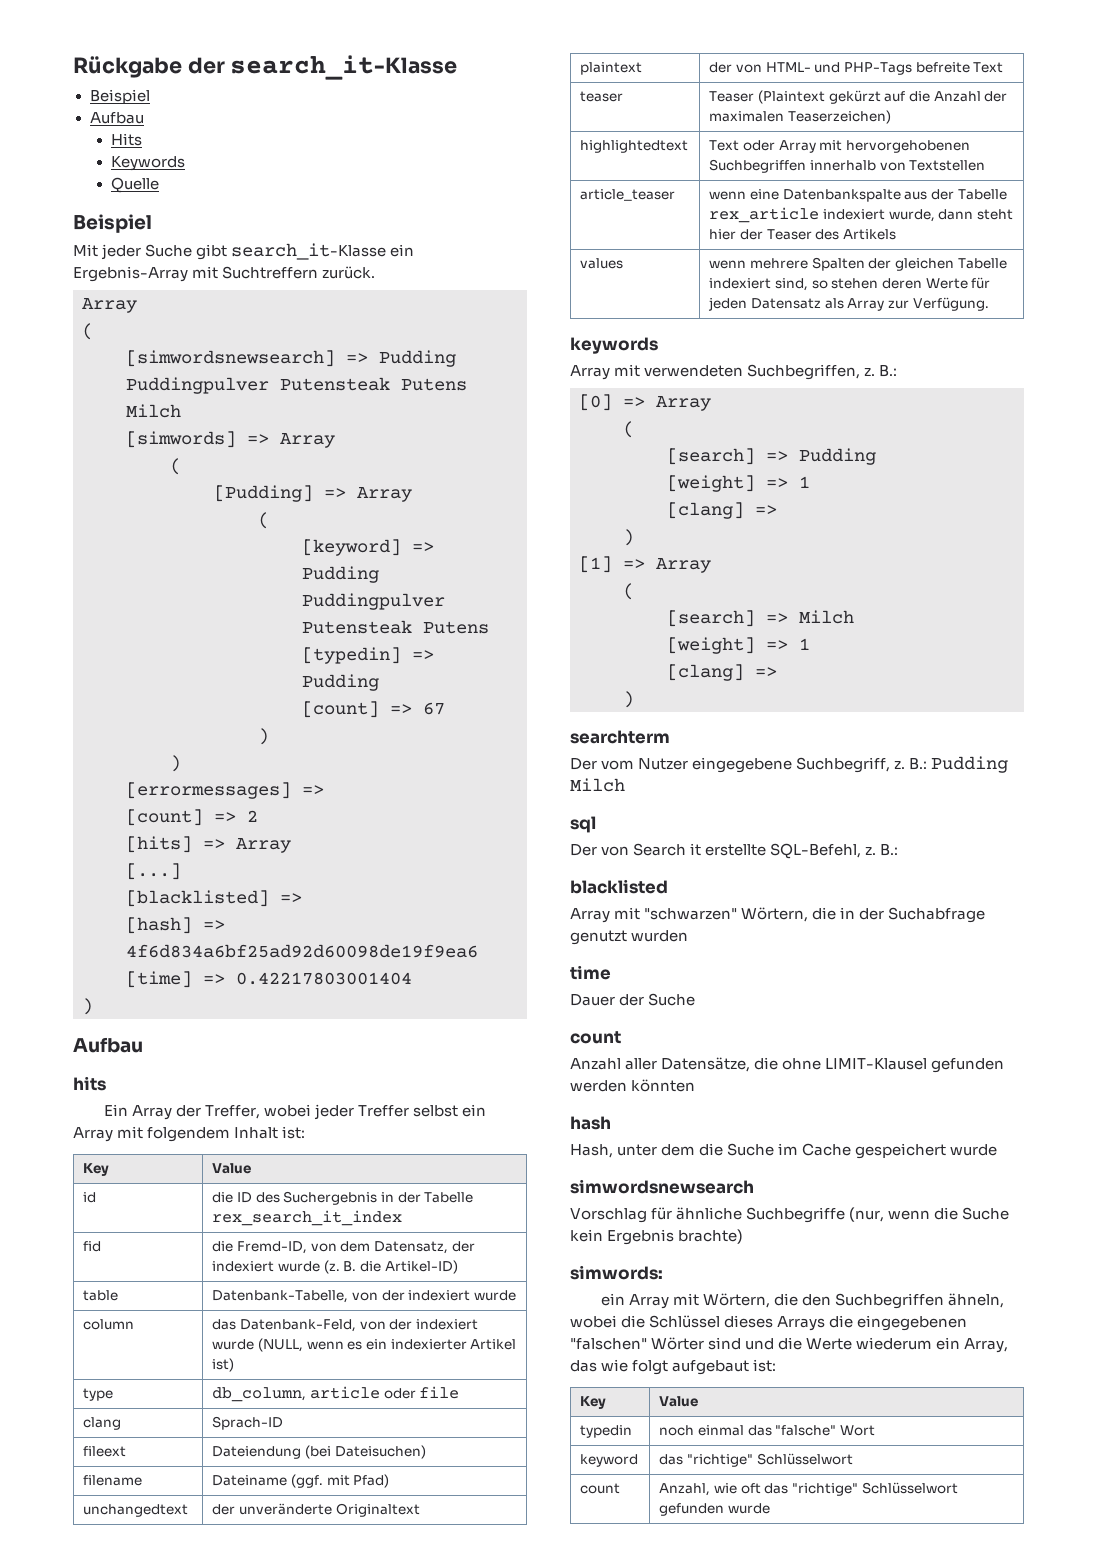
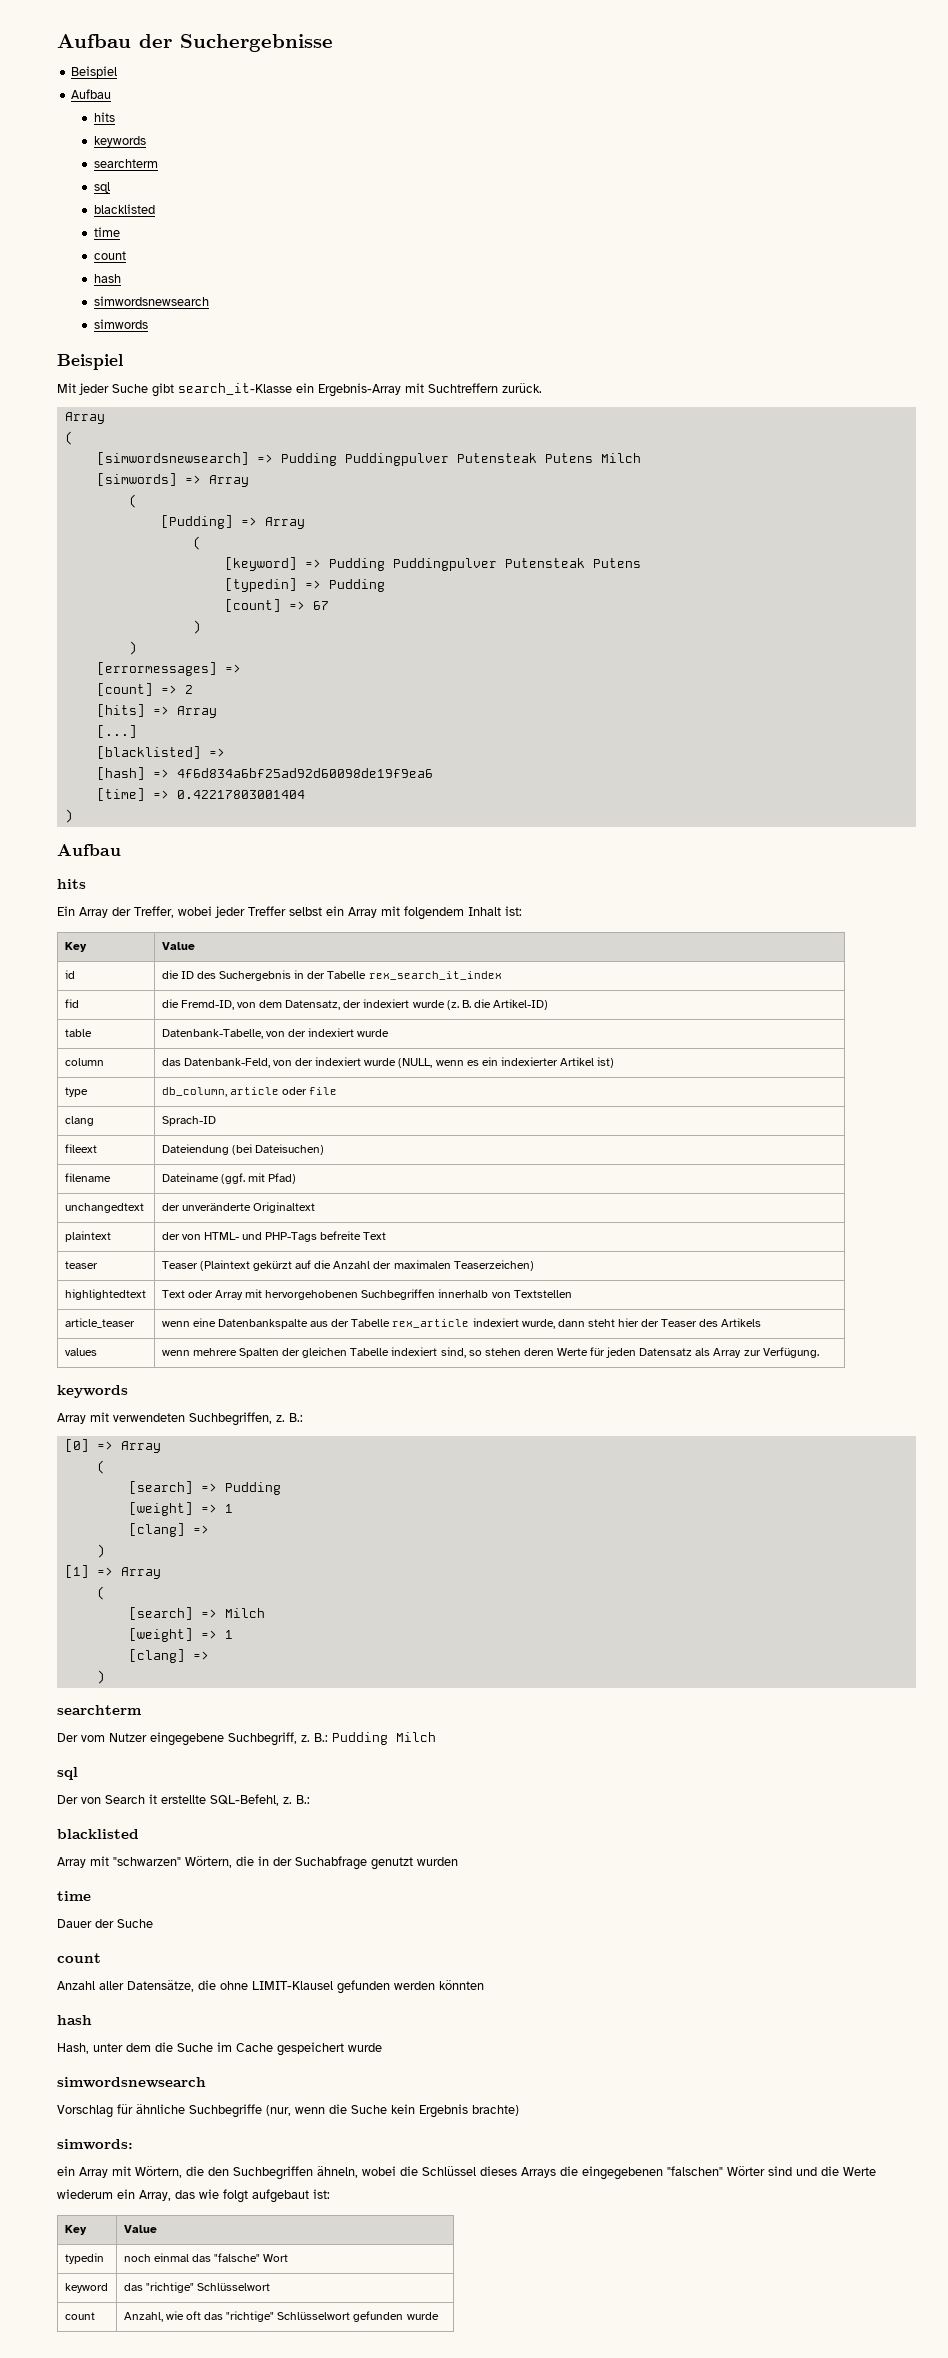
[73,55,458,80] Rückgabe der search_it-Klasse -> [57,34,333,52] Aufbau der Suchergebnisse
[110,133,142,146] [110,156,185,171] [110,177,159,193] Hits // Keywords // Quelle -> [93,112,115,122] [93,136,146,147] [93,159,158,168] [93,182,110,193] [93,204,155,214] [93,227,120,237] [93,251,126,260] [93,274,121,283] [93,296,209,306] [93,319,148,329] hits // keywords // searchterm // sql // blacklisted // time // count // hash // simwordsnewsearch // simwords

